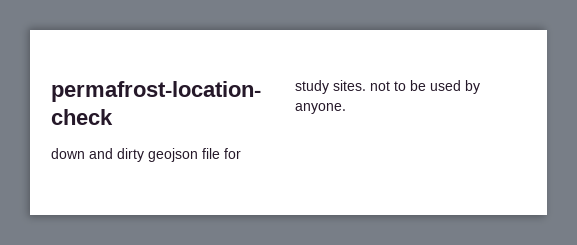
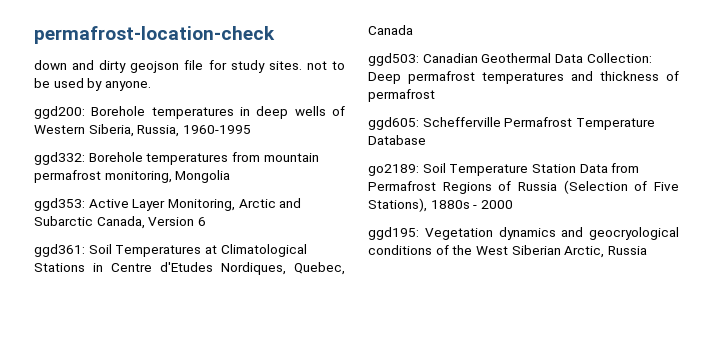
(346, 108) none -> [34,106,345,119] [34,124,251,137] [34,152,319,165] [34,170,231,183] [34,198,302,211] [34,216,206,229] [34,244,307,257] [34,262,345,275] [368,25,413,35] [368,53,652,66] [368,71,679,84] [368,89,435,102] [368,117,655,130] [368,135,426,145] [368,163,640,176] [368,180,679,194] [368,198,513,212] [368,227,679,240] [368,245,647,258] // ggd200: Borehole temperatures in deep wells of Western Siberia, Russia, 1960-1995 // ggd332: Borehole temperatures from mountain permafrost monitoring, Mongolia // ggd353: Active Layer Monitoring, Arctic and Subarctic Canada, Version 6 // ggd361: Soil Temperatures at Climatological Stations in Centre d'Etudes Nordiques, Quebec, Canada // ggd503: Canadian Geothermal Data Collection: Deep permafrost temperatures and thickness of permafrost // ggd605: Schefferville Permafrost Temperature Database // go2189: Soil Temperature Station Data from Permafrost Regions of Russia (Selection of Five Stations), 1880s - 2000 // ggd195: Vegetation dynamics and geocryological conditions of the West Siberian Arctic, Russia

